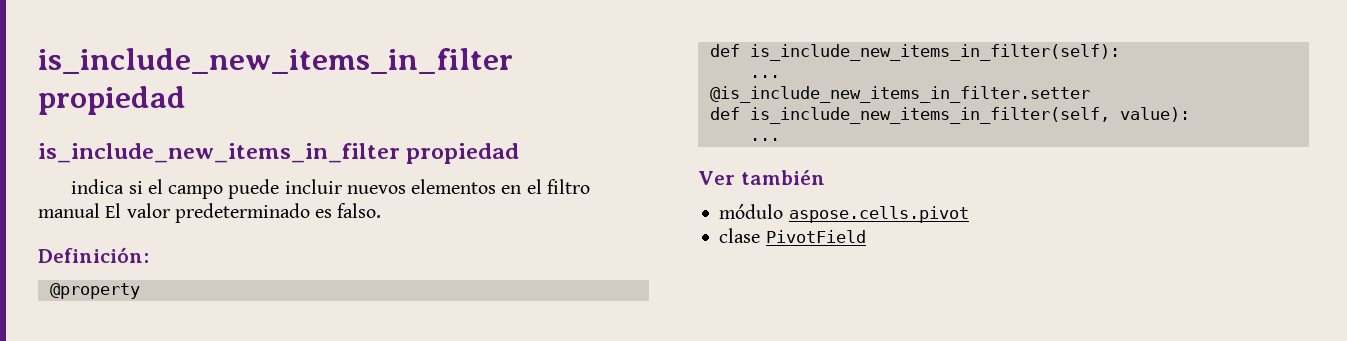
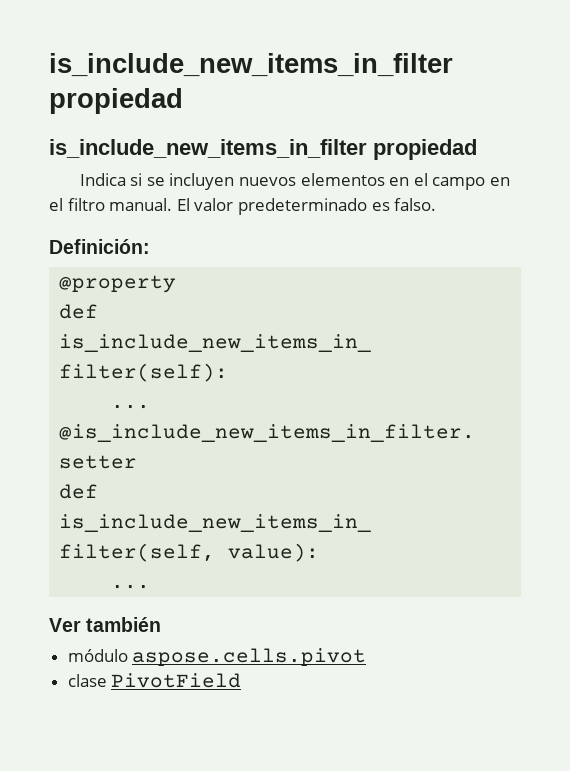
[71,179,590,199] [38,203,100,218] indica si el campo puede incluir nuevos elementos en el filtro manual -> [79,173,510,190] [49,198,173,211] Indica si se incluyen nuevos elementos en el campo en el filtro manual.

